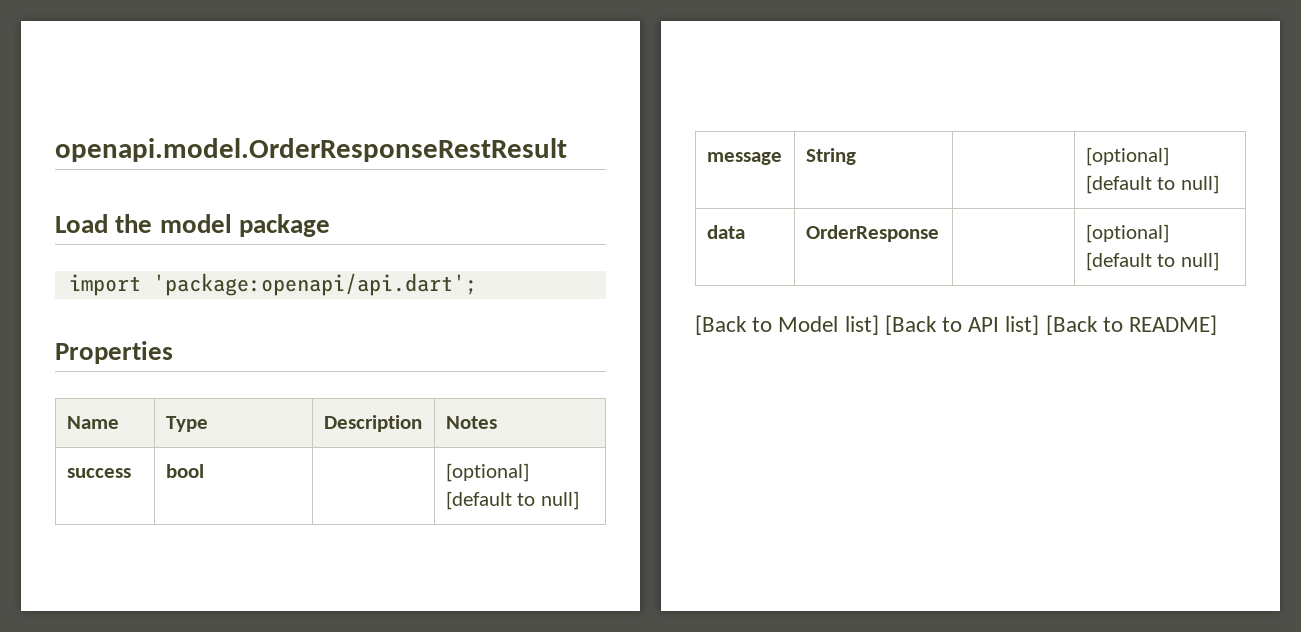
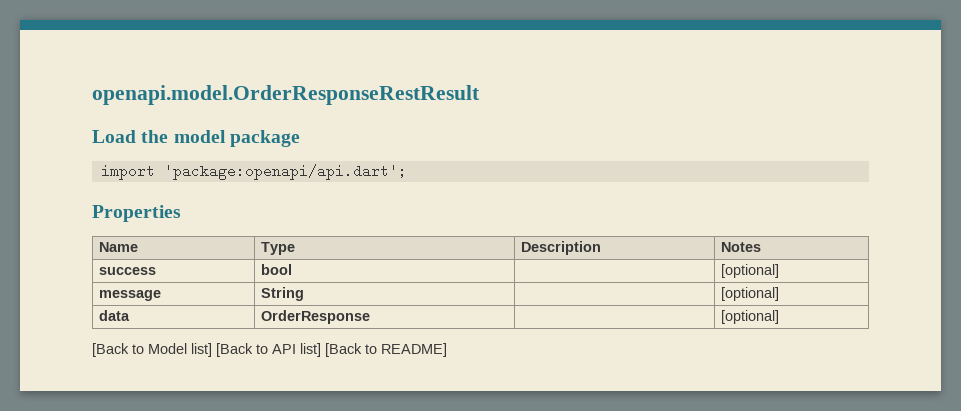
[445,491,579,510] [default to null] -> (780, 271) none
[1085,175,1219,194] [default to null] -> (780, 294) none
[1085,252,1219,271] [default to null] -> (780, 317) none

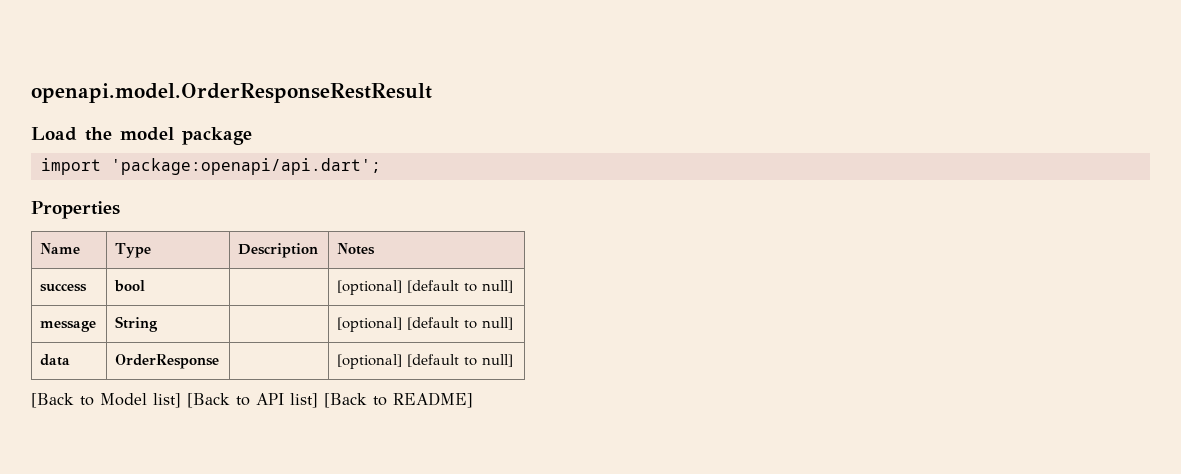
(780, 271) none -> [407,280,514,293] [default to null]
(780, 294) none -> [407,317,514,330] [default to null]
(780, 317) none -> [407,354,514,367] [default to null]

